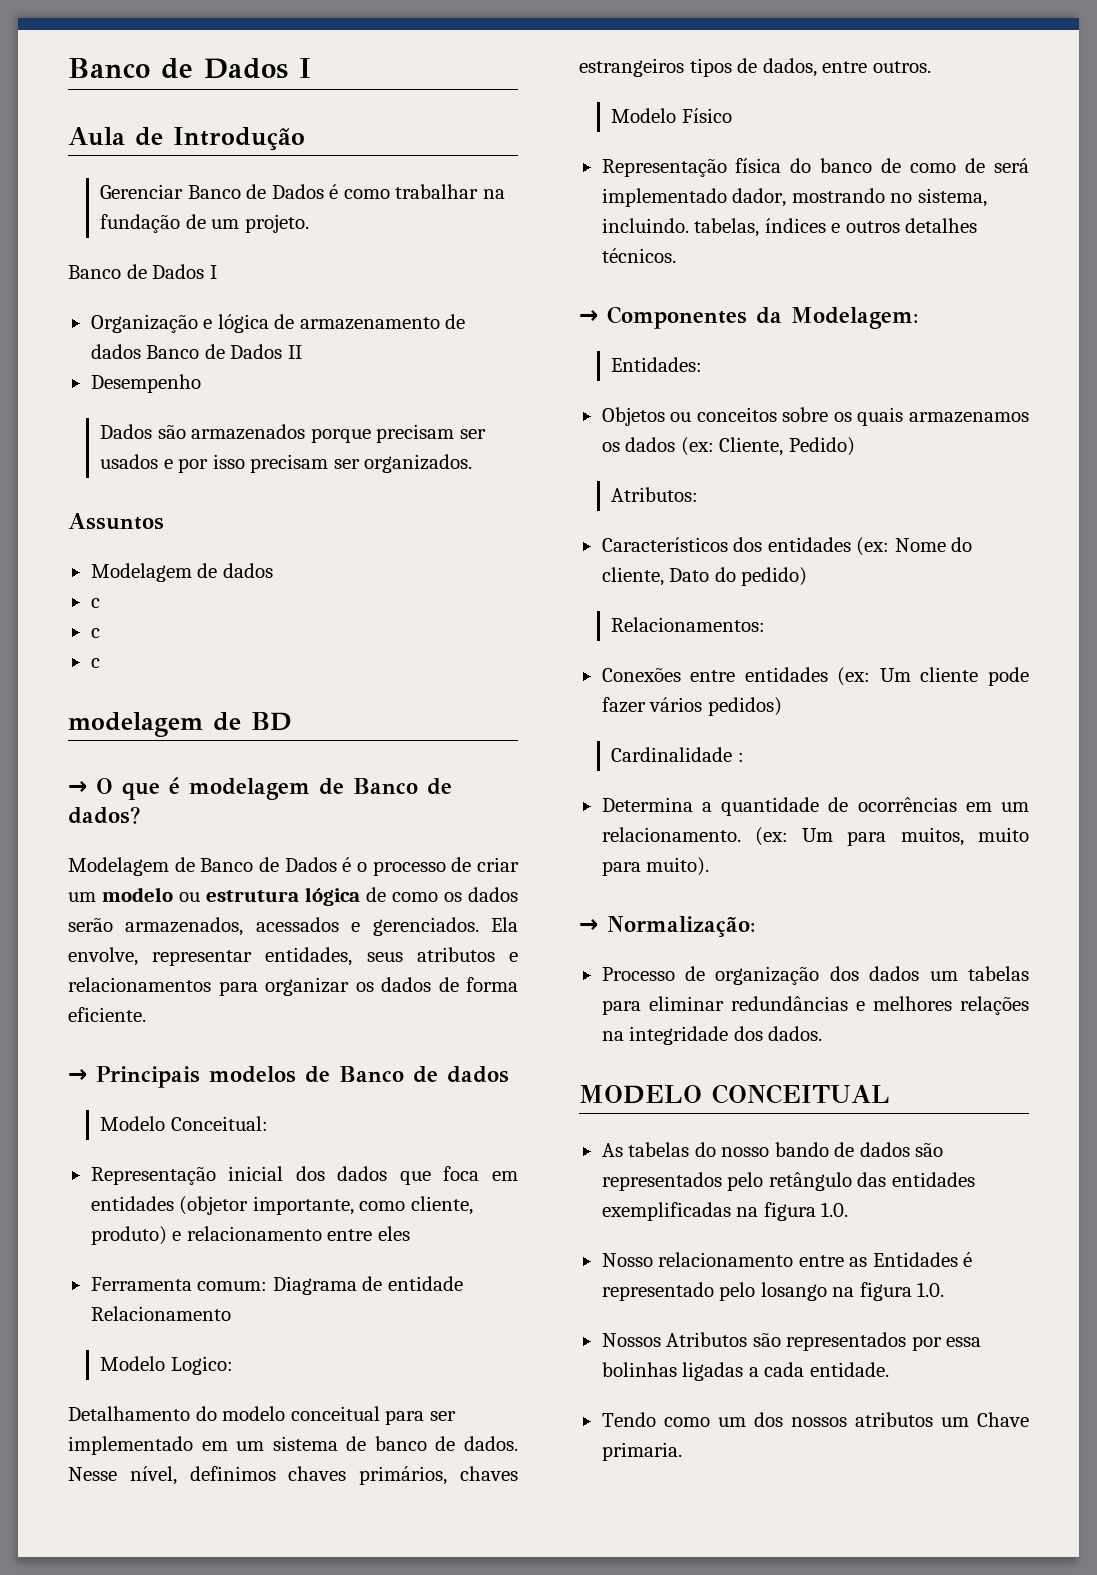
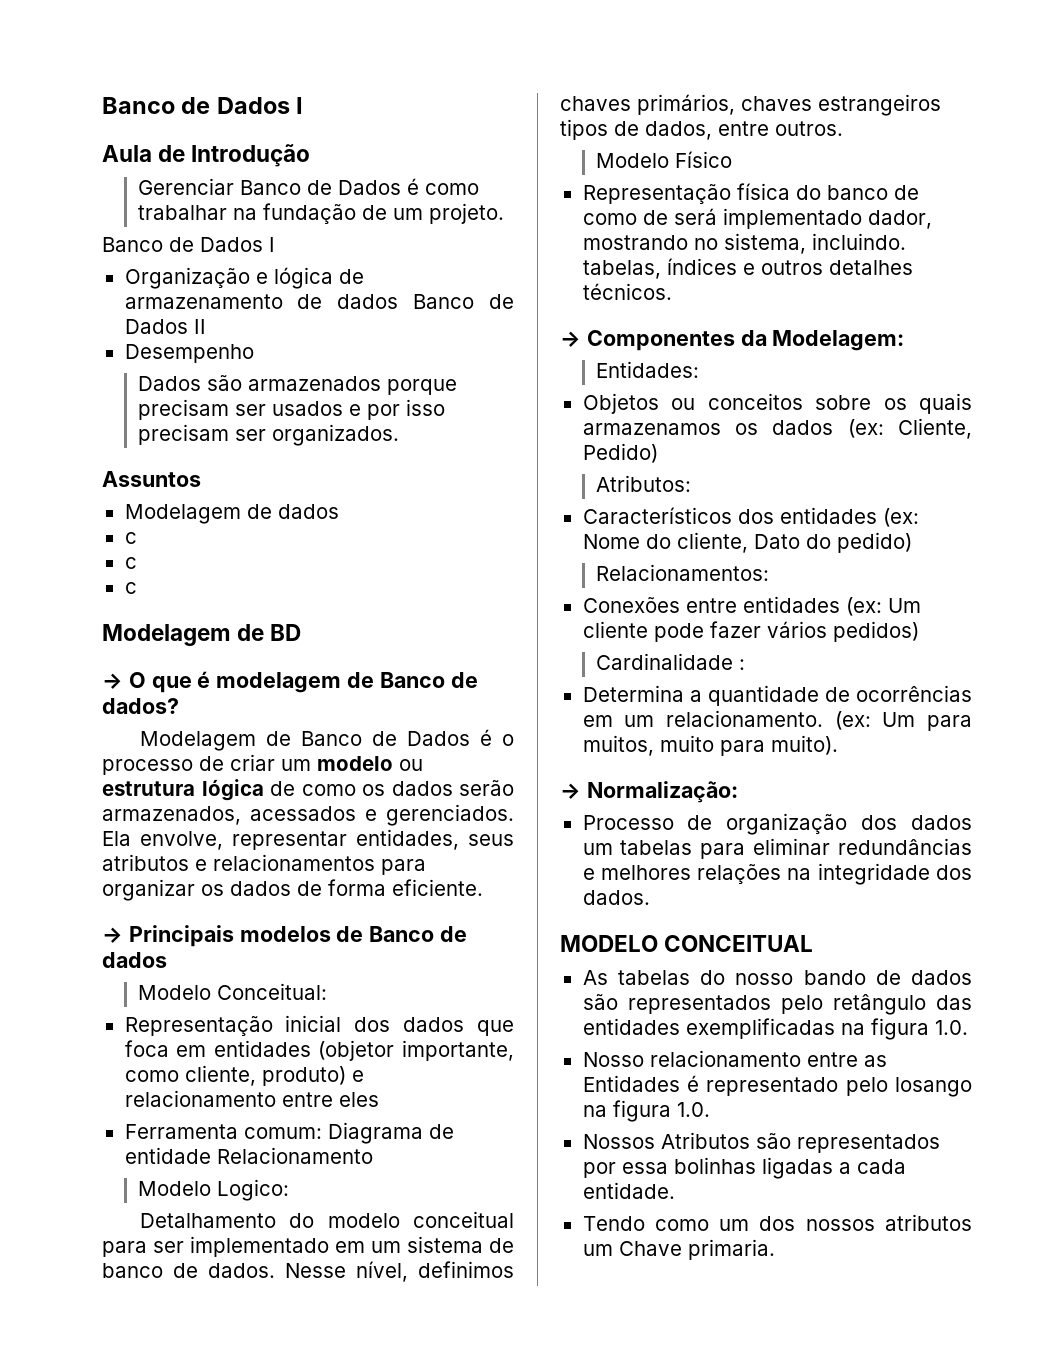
[68,712,203,737] modelagem -> [102,624,231,646] Modelagem

